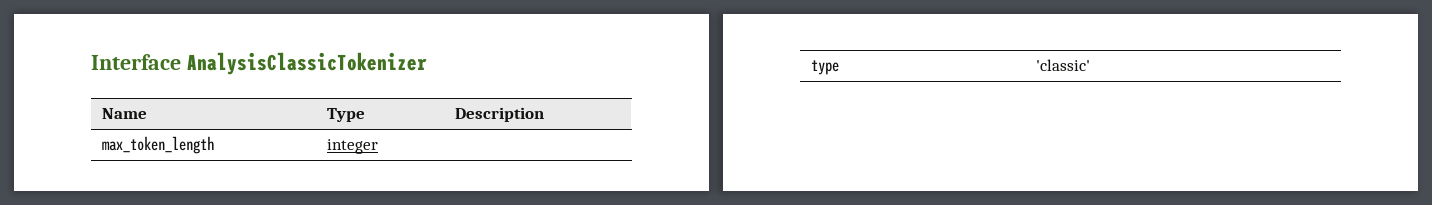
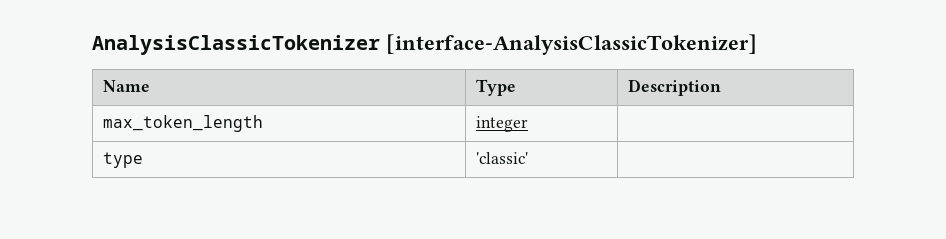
[91,54,181,70] Interface -> (92, 45) none
(427, 63) none -> [386,34,757,55] [interface-AnalysisClassicTokenizer]

